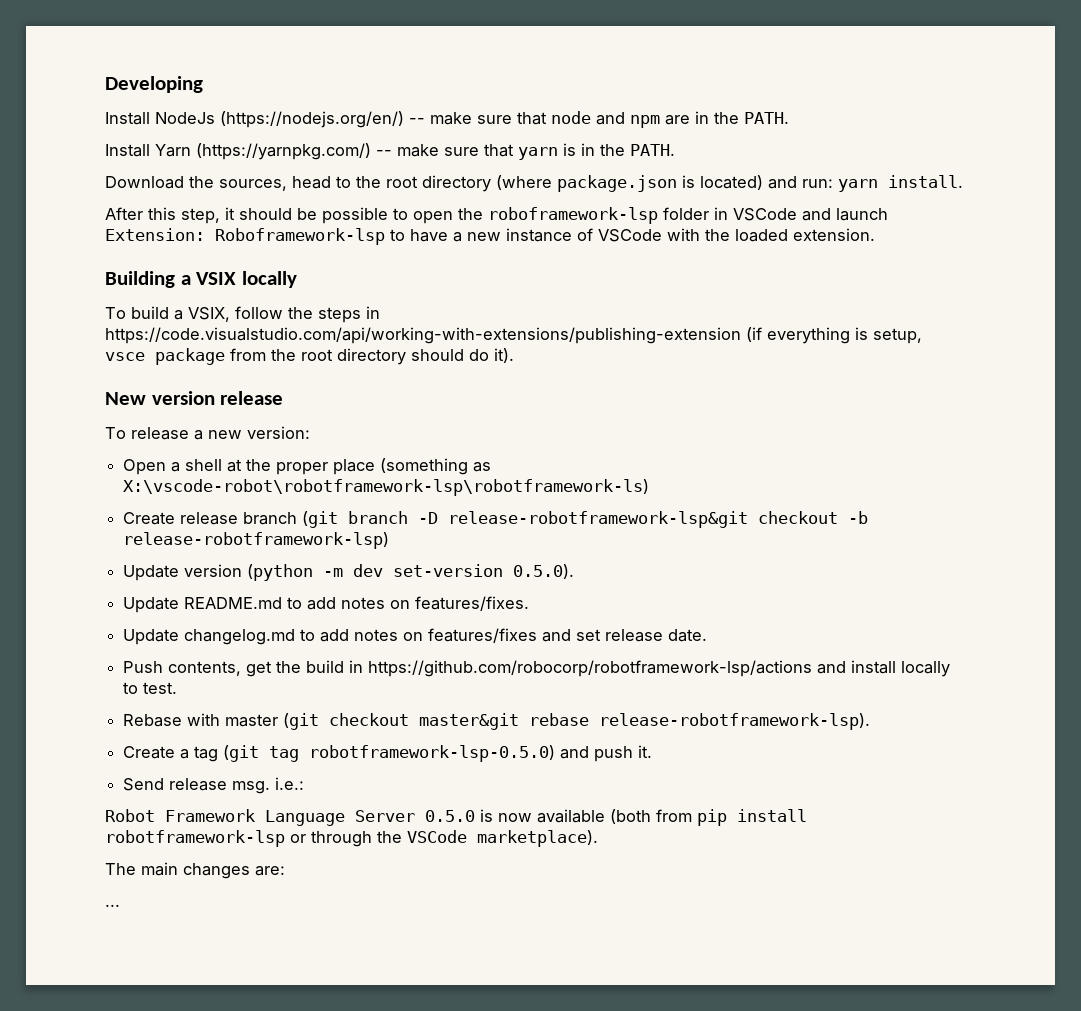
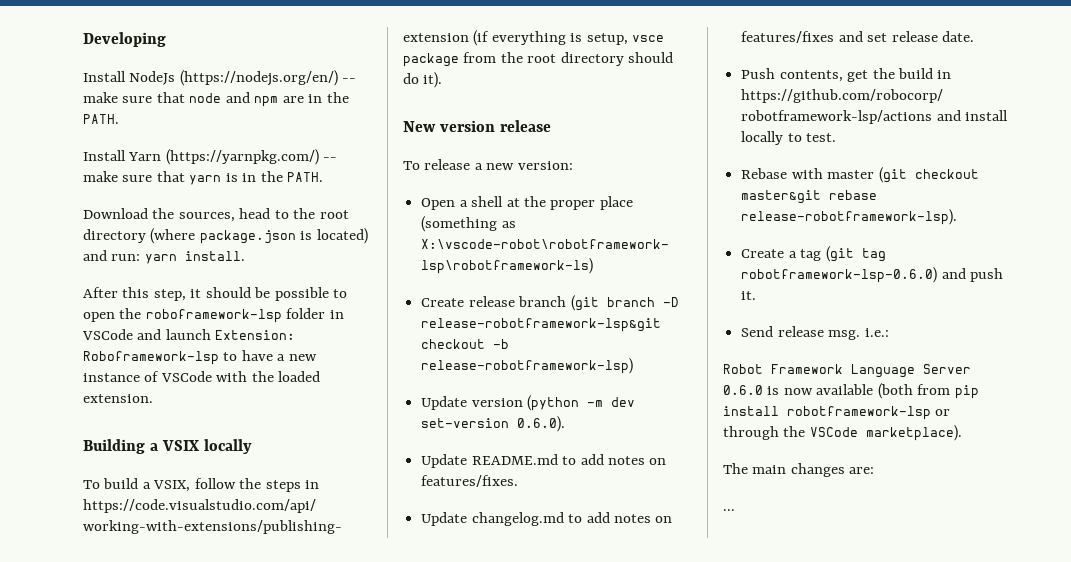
[513,564,575,579] 0.5.0). -> [517,416,566,432] 0.6.0).
[309,745,556,762] robotframework-lsp-0.5.0) -> [741,267,938,283] robotframework-lsp-0.6.0)
[425,810,475,822] 0.5.0 -> [723,385,763,395] 0.6.0

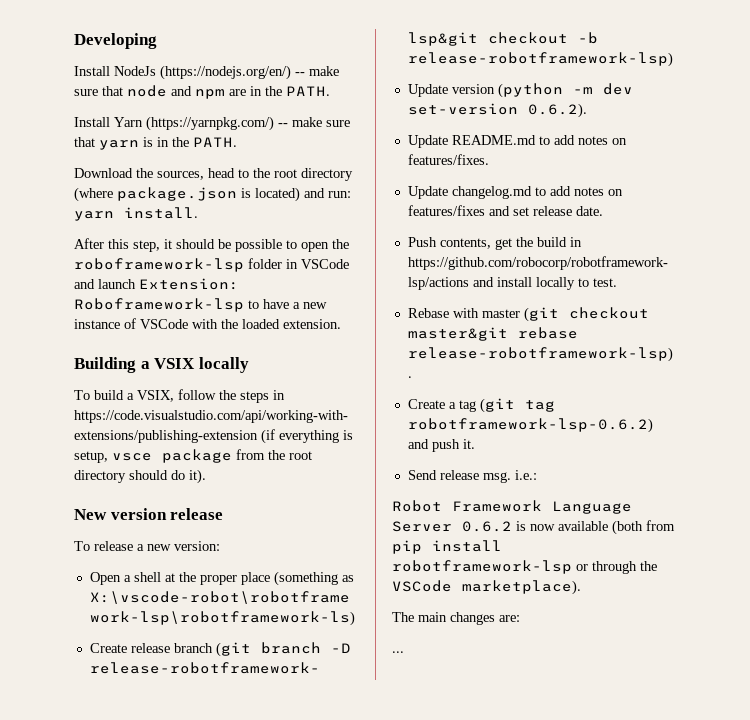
[517,416,566,432] 0.6.0). -> [527,103,587,118] 0.6.2).
[741,267,938,283] robotframework-lsp-0.6.0) -> [407,418,653,433] robotframework-lsp-0.6.2)
[723,385,763,395] 0.6.0 -> [462,521,512,532] 0.6.2

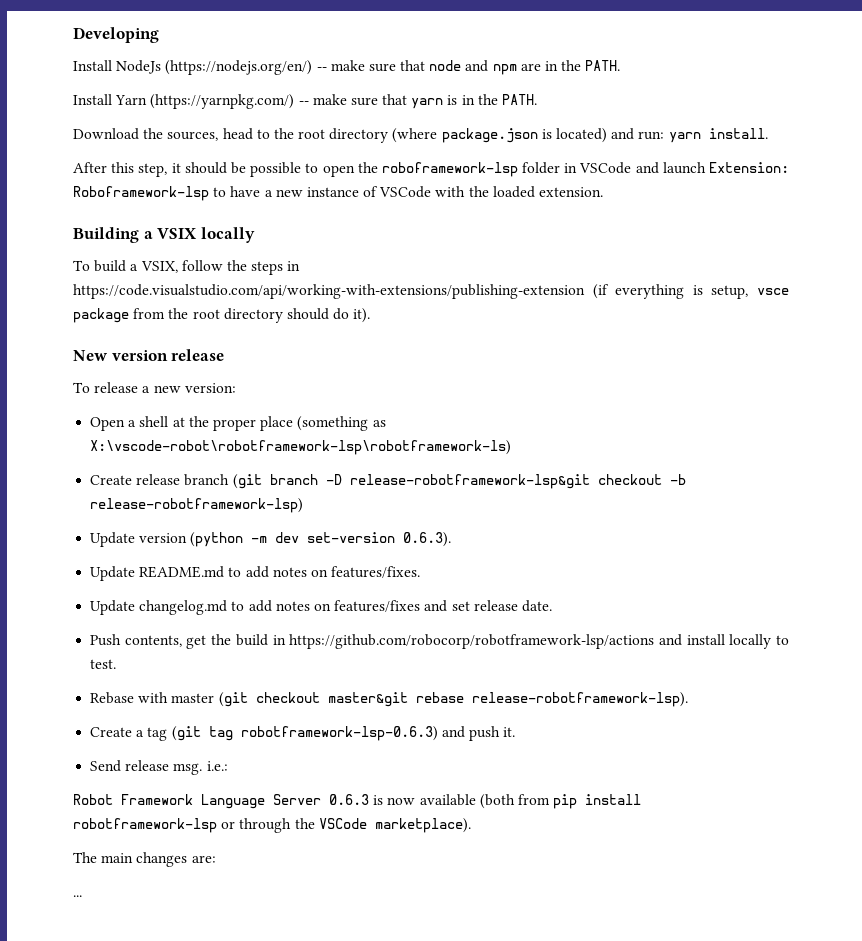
[527,103,587,118] 0.6.2). -> [403,532,452,547] 0.6.3).
[407,418,653,433] robotframework-lsp-0.6.2) -> [240,726,438,741] robotframework-lsp-0.6.3)
[462,521,512,532] 0.6.2 -> [329,794,369,805] 0.6.3

